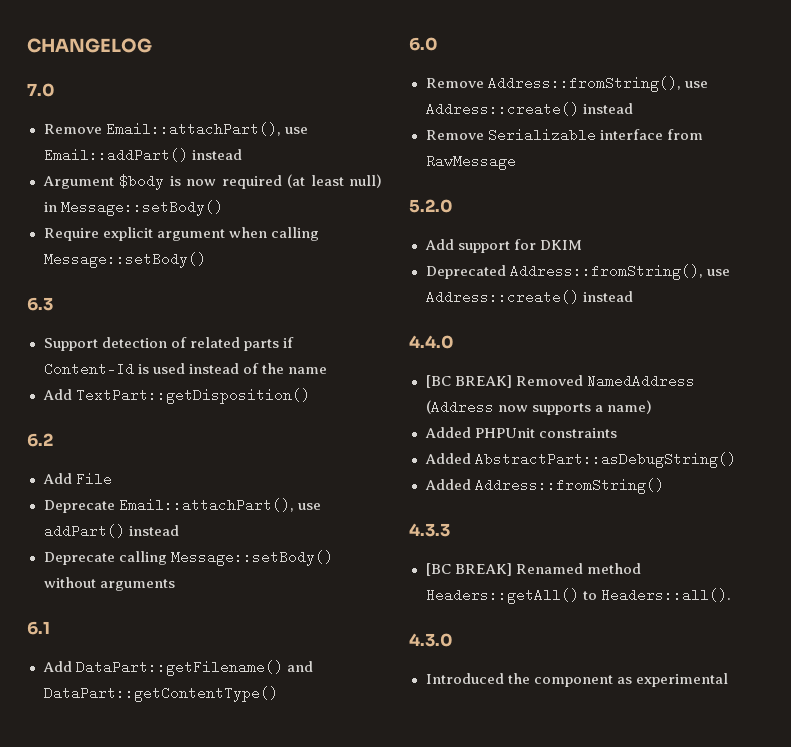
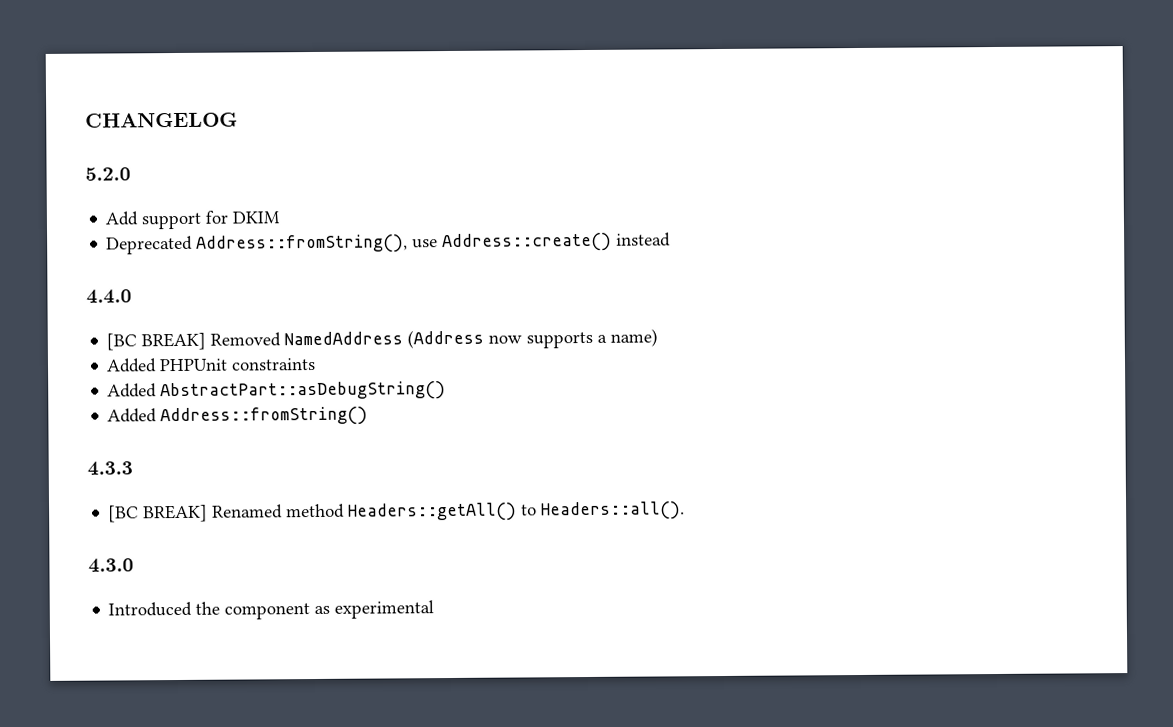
[27,83,55,97] [43,122,308,136] [43,148,242,162] [42,174,382,190] [43,200,223,216] [43,227,319,241] [43,252,206,268] [27,297,53,311] [43,337,294,351] [43,362,327,376] [42,388,310,404] [27,433,53,447] [42,472,112,486] [43,498,321,513] [43,524,179,538] [43,550,333,566] [43,577,175,591] [27,621,50,635] [42,660,313,676] [43,686,278,702] [409,37,438,51] [425,76,708,92] [425,102,633,116] [425,128,703,142] [425,154,516,170] // 7.0 // Remove Email::attachPart(), use Email::addPart() instead // Argument $body is now required (at least null) in Message::setBody() // Require explicit argument when calling Message::setBody() // 6.3 // Support detection of related parts if Content-Id is used instead of the name // Add TextPart::getDisposition() // 6.2 // Add File // Deprecate Email::attachPart(), use addPart() instead // Deprecate calling Message::setBody() without arguments // 6.1 // Add DataPart::getFilename() and DataPart::getContentType() // 6.0 // Remove Address::fromString(), use Address::create() instead // Remove Serializable interface from RawMessage -> (238, 120) none

